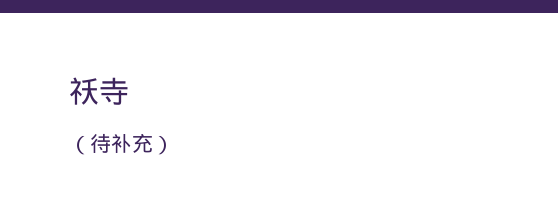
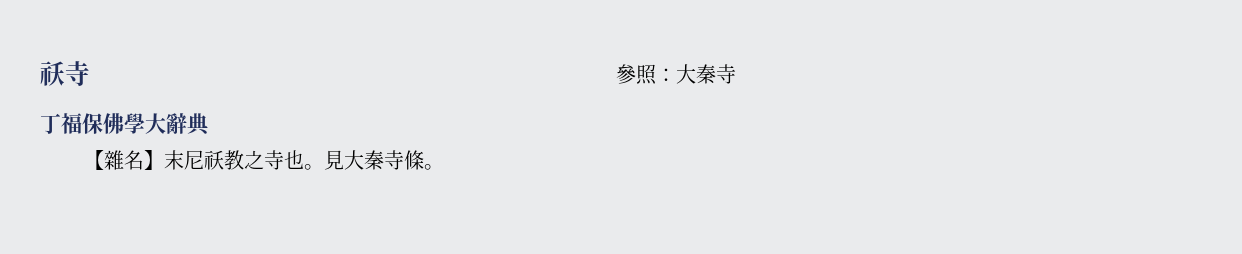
[69,133,174,155] （待补充） -> [40,113,211,136] [84,150,445,170] [616,64,736,85] 丁福保佛學大辭典 // 【雜名】末尼祅教之寺也。見大秦寺條。 // 參照：大秦寺

